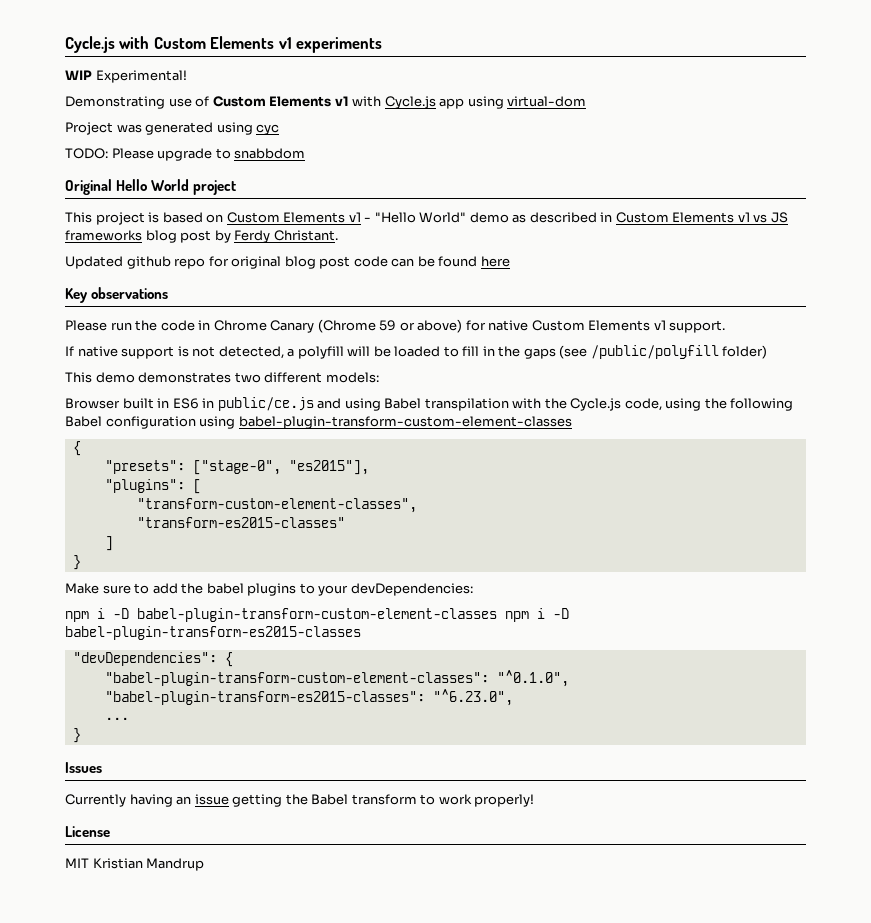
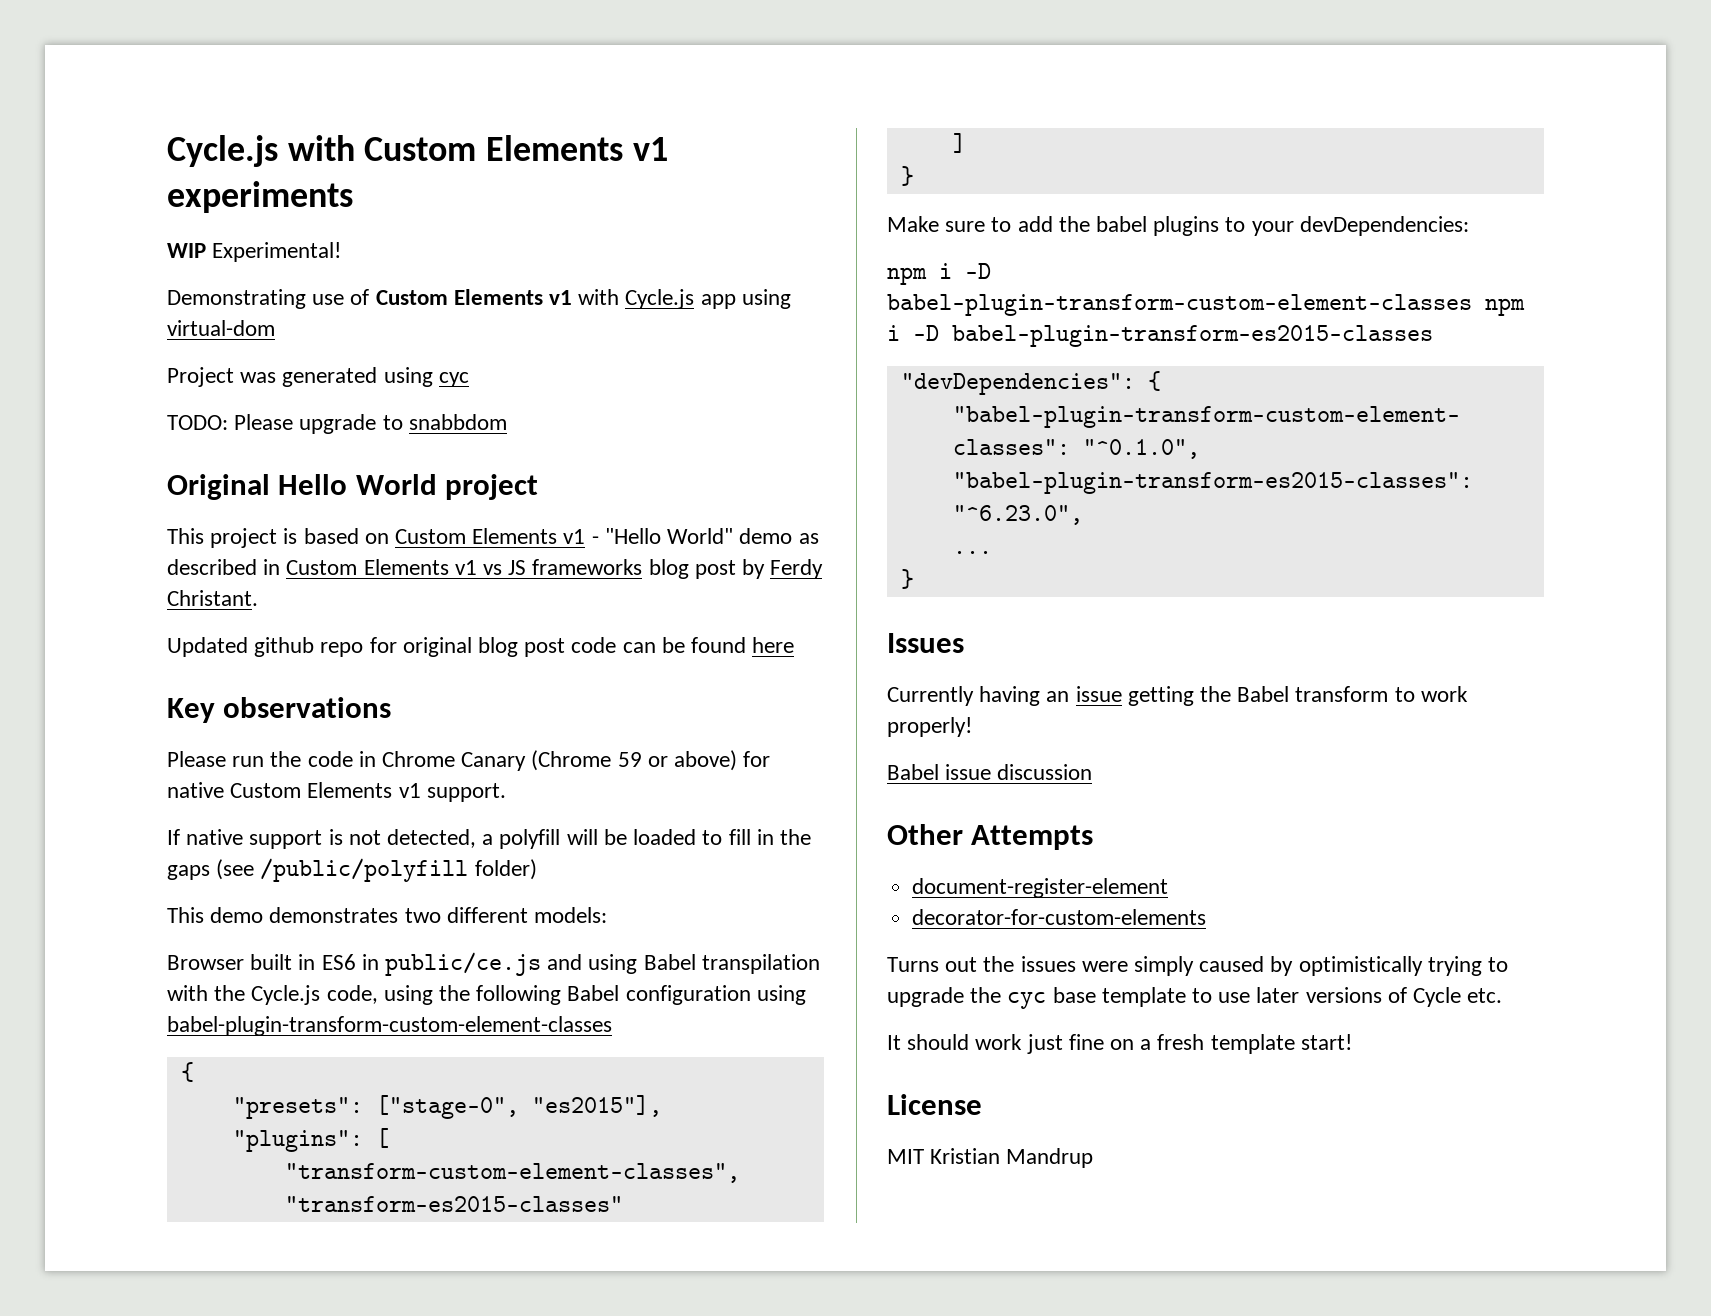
(535, 800) none -> [887,764,1093,780] [887,824,1094,850] [912,878,1169,898] [912,909,1207,925] [887,956,1509,976] [887,987,1503,1009] [887,1034,1352,1054] // Babel issue discussion // Other Attempts // document-register-element // decorator-for-custom-elements // Turns out the issues were simply caused by optimistically trying to upgrade the cyc base template to use later versions of Cycle etc. // It should work just fine on a fresh template start!

